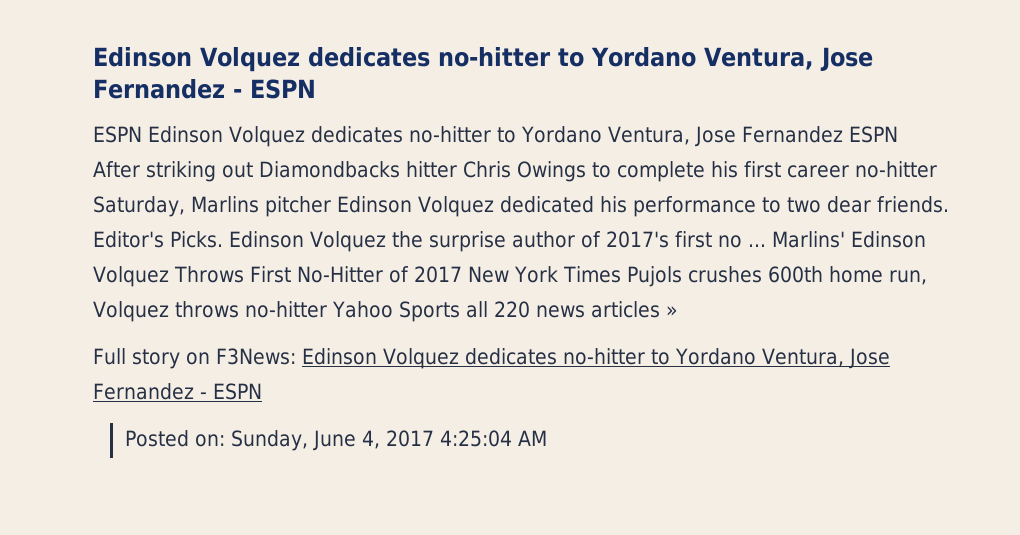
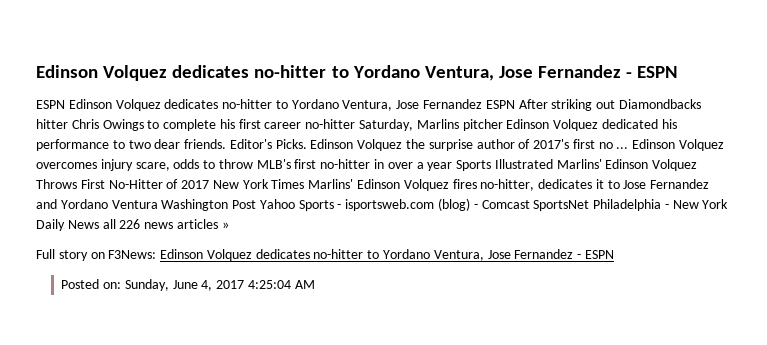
(766, 245) none -> [632,139,725,151] [36,159,553,171] Edinson Volquez overcomes injury scare, odds to throw MLB's first no-hitter in over a year Sports Illustrated
[626,266,927,287] [93,301,530,322] Pujols crushes 600th home run, Volquez throws no-hitter Yahoo Sports all 220 -> [308,179,710,191] [36,198,729,211] [36,219,141,231] Marlins' Edinson Volquez fires no-hitter, dedicates it to Jose Fernandez and Yordano Ventura Washington Post Yahoo Sports - isportsweb.com (blog) - Comcast SportsNet Philadelphia - New York Daily News all 226

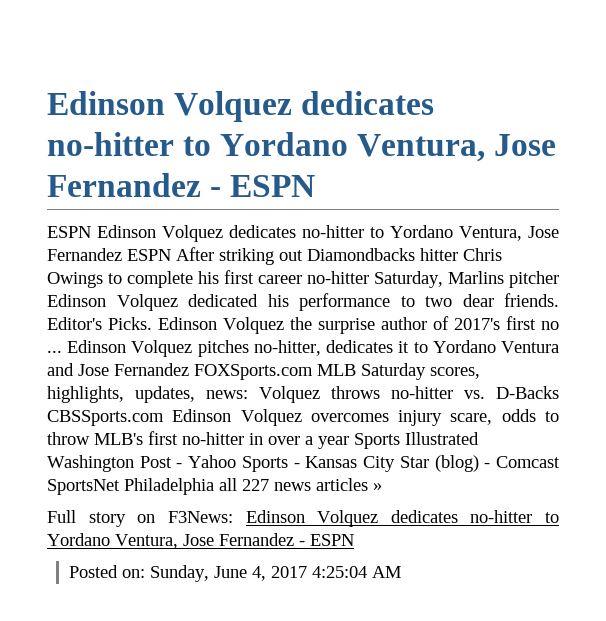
(725, 145) none -> [197,340,559,357] [47,363,480,380] [47,386,559,403] [47,409,302,426] pitches no-hitter, dedicates it to Yordano Ventura and Jose Fernandez FOXSports.com MLB Saturday scores, highlights, updates, news: Volquez throws no-hitter vs. D-Backs CBSSports.com Edinson Volquez
[556,159,698,171] [36,179,710,191] [36,199,158,209] Marlins' Edinson Volquez Throws First No-Hitter of 2017 New York Times Marlins' Edinson Volquez fires no-hitter, dedicates it to Jose Fernandez and Yordano Ventura -> (479, 438) none
(257, 204) none -> [176,463,183,468] -
[345,199,435,211] isportsweb.com -> [305,456,429,472] Kansas City Star
[664,199,729,209] [36,219,141,231] - New York Daily News all 226 -> [219,478,269,491] all 227

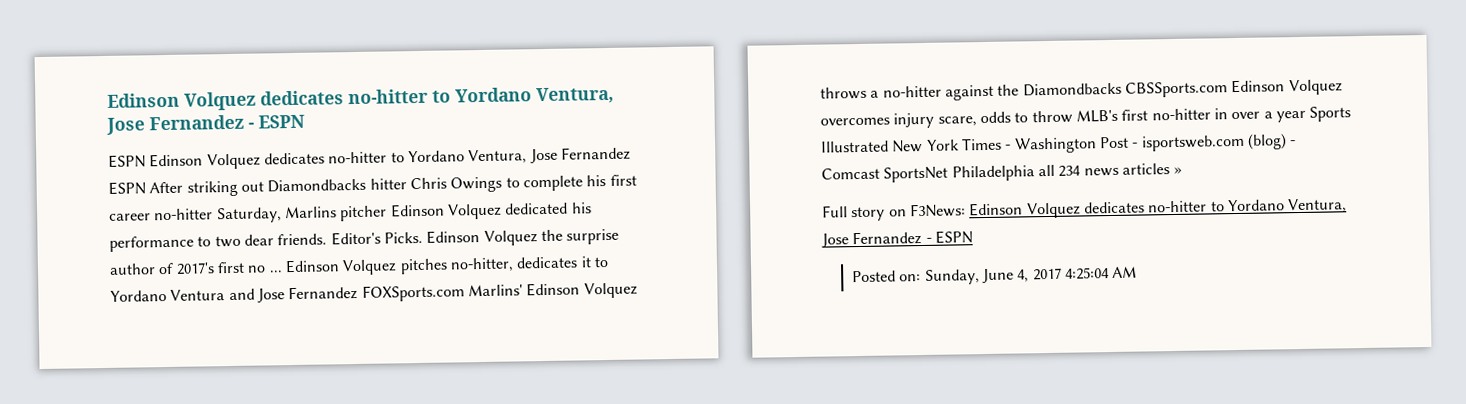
[317,363,480,380] [47,386,559,403] MLB Saturday scores, highlights, updates, news: Volquez throws no-hitter vs. D-Backs -> [467,282,638,299] [820,82,1122,101] Marlins' Edinson Volquez throws a no-hitter against the Diamondbacks
[47,455,429,472] Washington Post - Yahoo Sports - Kansas City Star -> [892,134,1245,154] New York Times - Washington Post - isportsweb.com
[242,479,269,491] 227 -> [1058,165,1082,177] 234

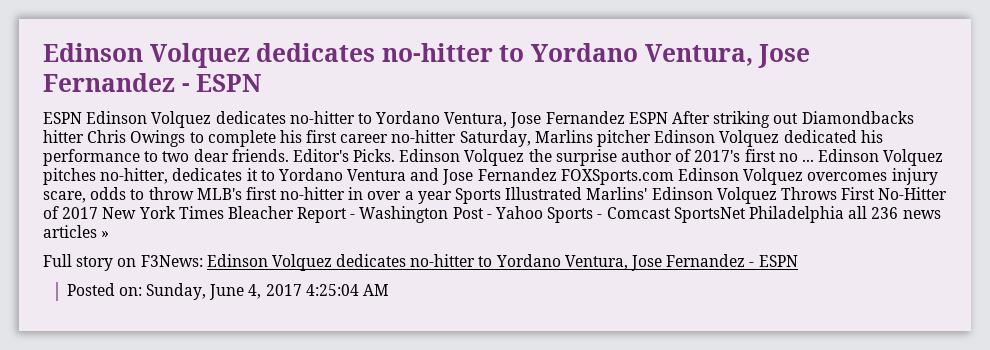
[467,282,638,299] [820,81,1228,101] Marlins' Edinson Volquez throws a no-hitter against the Diamondbacks CBSSports.com -> (674, 177) none
(889, 146) none -> [586,187,948,204] [43,206,99,219] Marlins' Edinson Volquez Throws First No-Hitter of 2017
(1002, 144) none -> [227,206,348,223] Bleacher Report
[1141,133,1287,152] isportsweb.com (blog) -> [495,206,594,223] Yahoo Sports
[1058,165,1082,177] 234 -> [871,207,899,219] 236

